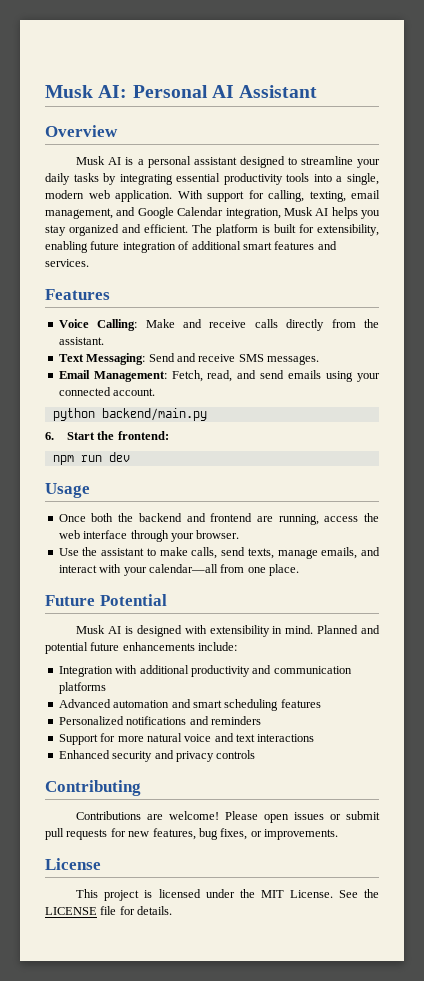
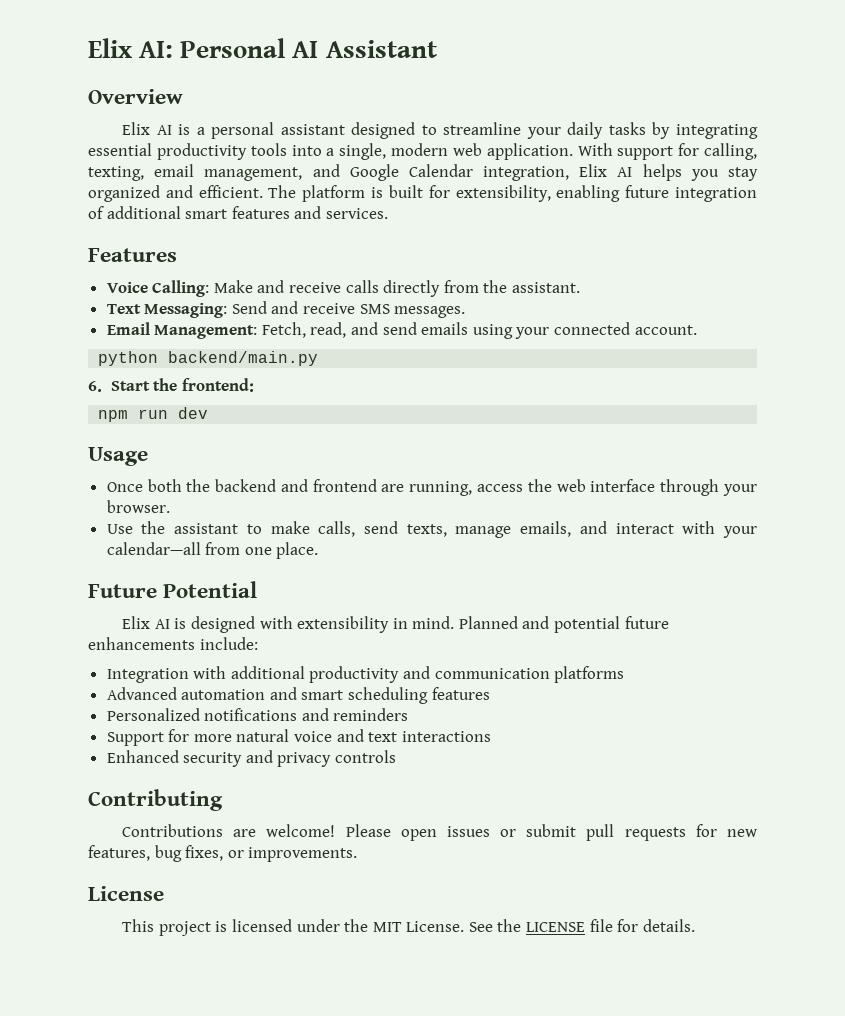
[45,85,93,98] Musk -> [88,38,133,58] Elix
[76,156,106,165] Musk -> [122,122,151,135] Elix
[283,207,313,216] Musk -> [579,164,608,177] Elix
[76,625,106,634] Musk -> [122,616,151,629] Elix

